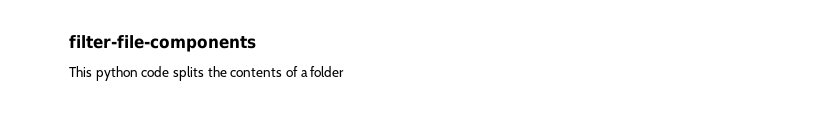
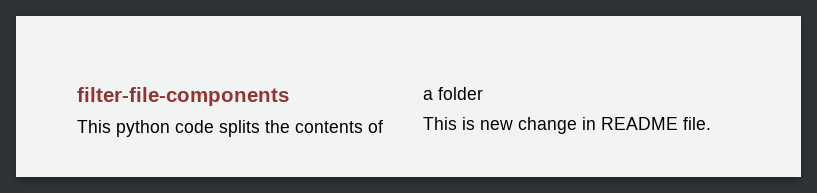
(345, 71) none -> [423,117,711,134] // This is new change in README file.

